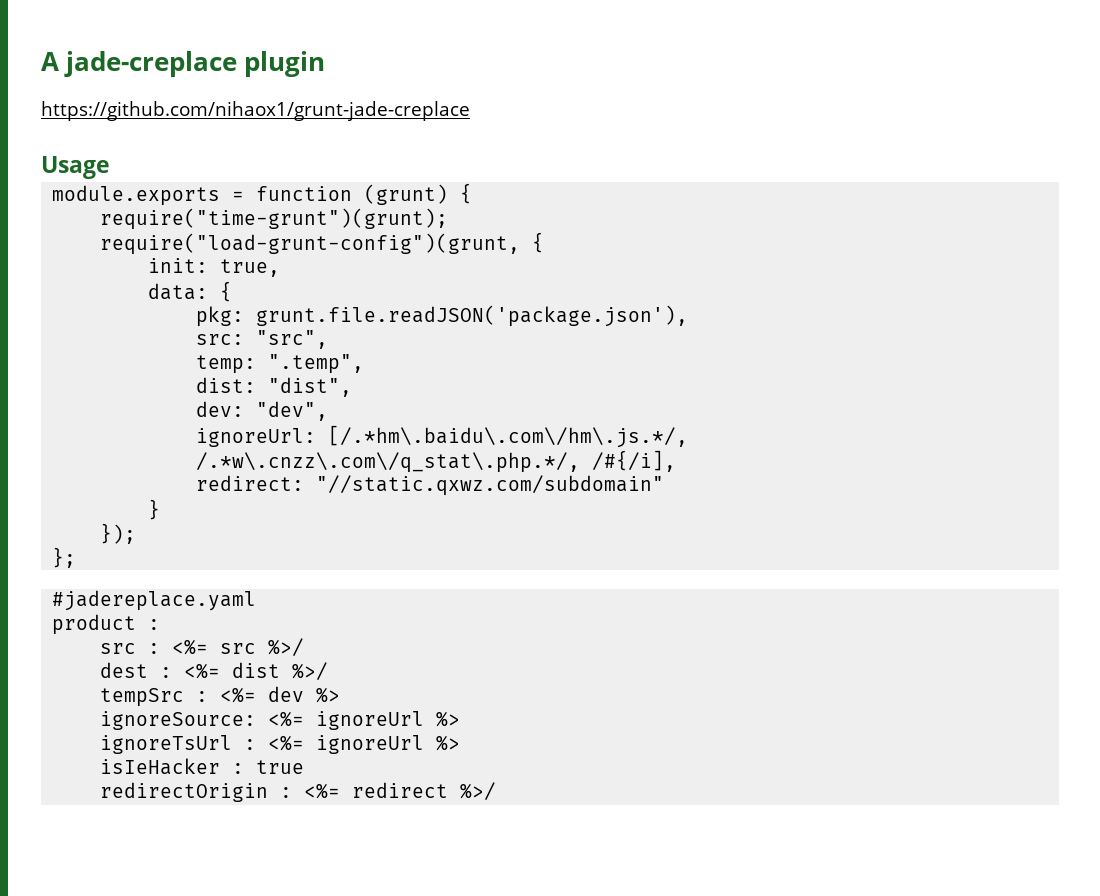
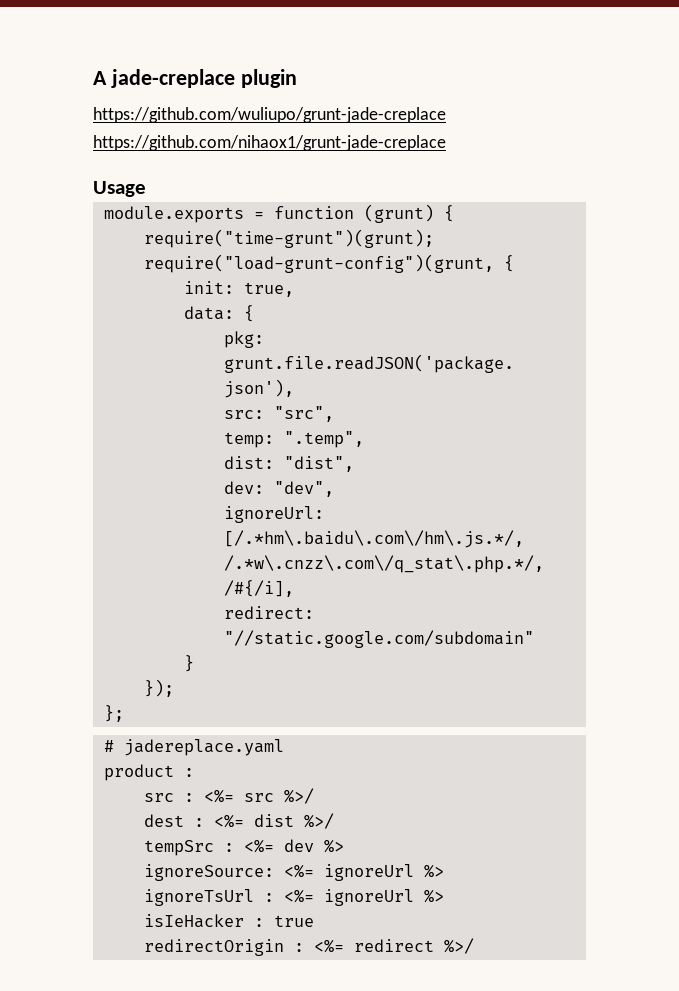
(326, 64) none -> [93,107,446,123] https://github.com/wuliupo/grunt-jade-creplace
[316,475,665,496] "//static.qxwz.com/subdomain" -> [223,630,534,648] "//static.google.com/subdomain"
[52,590,257,611] #jadereplace.yaml -> [103,739,284,756] # jadereplace.yaml

